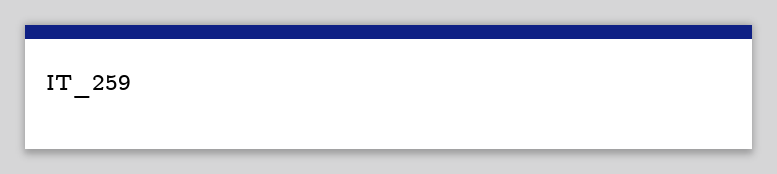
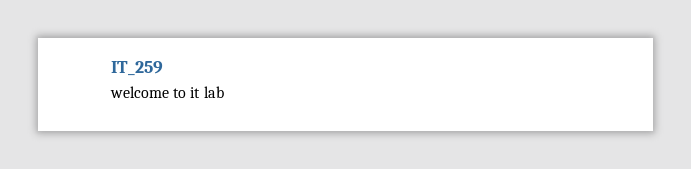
(131, 86) none -> [110,86,224,98] // welcome to it lab

